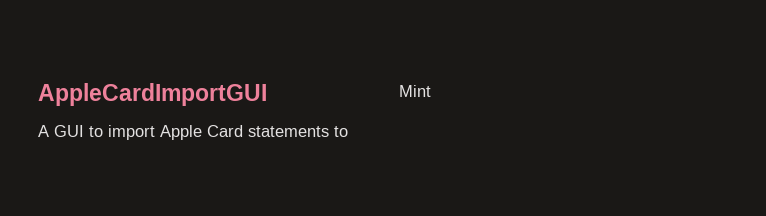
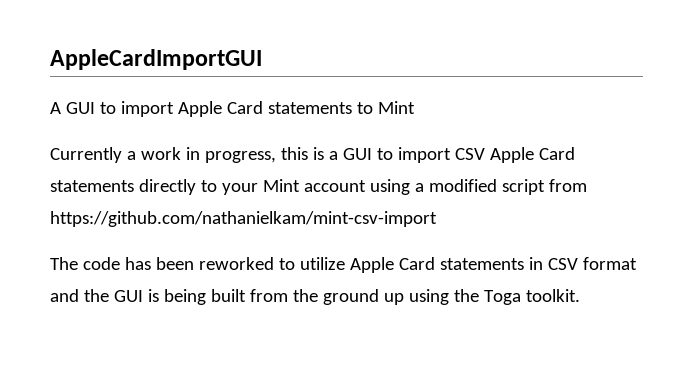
(431, 91) none -> [50,147,575,163] [50,179,587,195] [50,211,437,227] [50,257,637,273] [50,289,580,305] // Currently a work in progress, this is a GUI to import CSV Apple Card statements directly to your Mint account using a modified script from https://github.com/nathanielkam/mint-csv-import // The code has been reworked to utilize Apple Card statements in CSV format and the GUI is being built from the ground up using the Toga toolkit.

